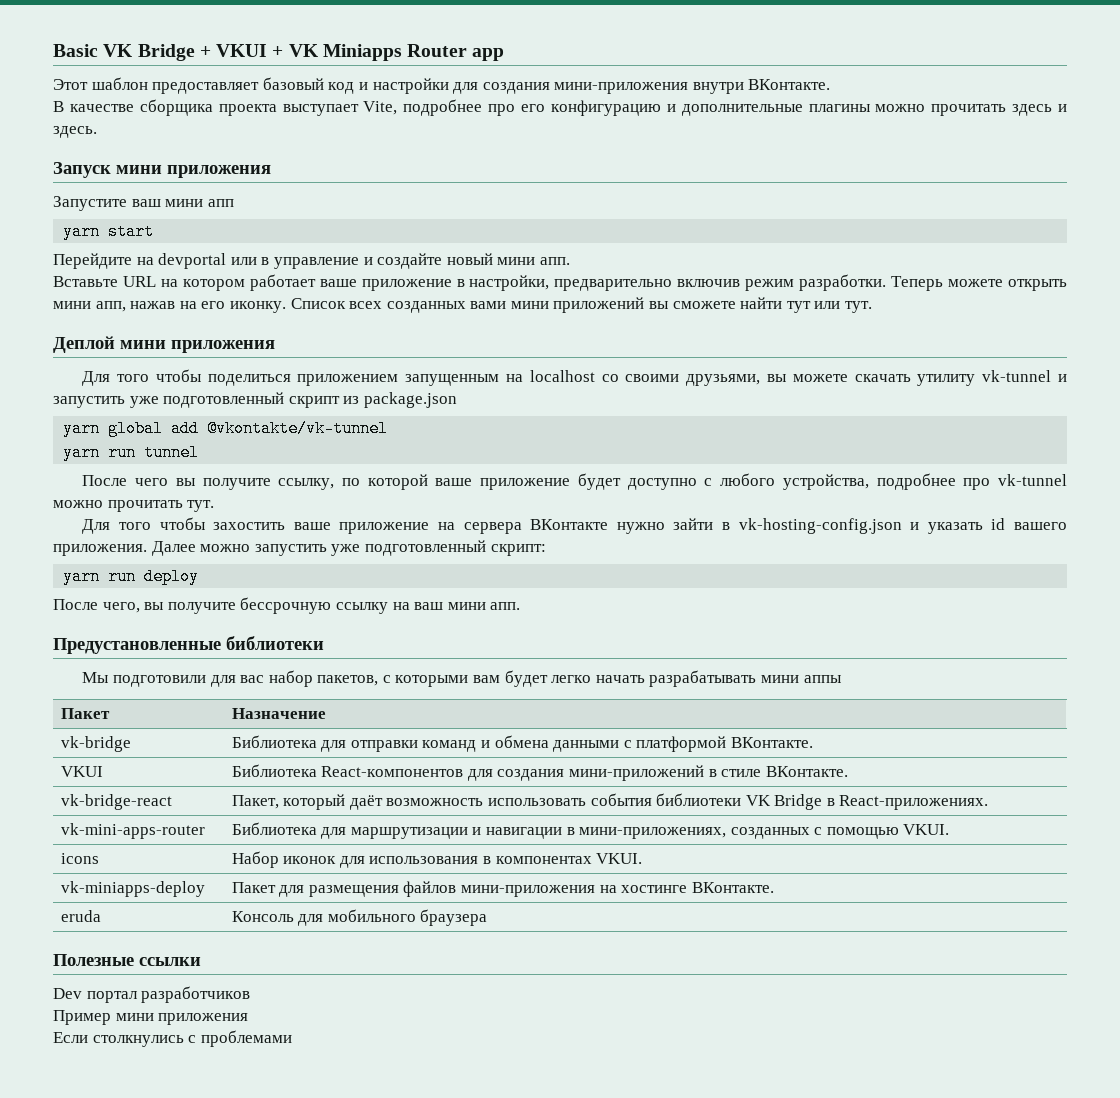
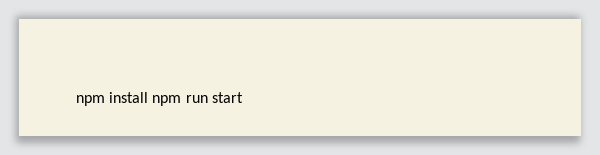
[53,44,505,61] [53,77,831,94] [53,99,1067,116] [53,126,97,138] [53,162,271,178] [53,196,234,211] [63,223,155,240] [53,253,570,269] [53,274,1067,291] [53,297,873,313] [53,336,275,353] [82,369,1067,386] [53,392,457,408] [63,420,389,437] [63,444,200,461] [82,473,1067,490] [53,500,215,512] [82,517,1067,534] [53,540,546,556] [63,568,200,585] [53,597,521,614] [53,636,324,654] [82,670,842,687] [60,708,110,719] [231,708,326,719] [60,736,131,752] [231,735,813,752] [60,766,103,777] [231,764,848,781] [60,794,172,810] [231,793,989,810] [60,823,205,839] [231,822,950,839] [60,853,99,864] [231,851,643,868] [60,881,205,897] [231,881,774,897] [60,910,101,922] [231,909,488,926] [53,954,201,966] [53,986,251,1003] [53,1010,249,1025] [53,1030,292,1047] Basic VK Bridge + VKUI + VK Miniapps Router app // Этот шаблон предоставляет базовый код и настройки для создания мини-приложения внутри ВКонтакте. // В качестве сборщика проекта выступает Vite, подробнее про его конфигурацию и дополнительные плагины можно прочитать здесь и здесь. // Запуск мини приложения // Запустите ваш мини апп // yarn start // Перейдите на devportal или в управление и создайте новый мини апп. // Вставьте URL на котором работает ваше приложение в настройки, предварительно включив режим разработки. Теперь можете открыть мини апп, нажав на его иконку. Список всех созданных вами мини приложений вы сможете найти тут или тут. // Деплой мини приложения // Для того чтобы поделиться приложением запущенным на localhost со своими друзьями, вы можете скачать утилиту vk-tunnel и запустить уже подготовленный скрипт из package.json // yarn global add @vkontakte/vk-tunnel // yarn run tunnel // После чего вы получите ссылку, по которой ваше приложение будет доступно с любого устройства, подробнее про vk-tunnel можно прочитать тут. // Для того чтобы захостить ваше приложение на сервера ВКонтакте нужно зайти в vk-hosting-config.json и указать id вашего приложения. Далее можно запустить уже подготовленный скрипт: // yarn run deploy // После чего, вы получите бессрочную ссылку на ваш мини апп. // Предустановленные библиотеки // Мы подготовили для вас набор пакетов, с которыми вам будет легко начать разрабатывать мини аппы // Пакет | Назначение // vk-bridge | Библиотека для отправки команд и обмена данными с платформой ВКонтакте. // VKUI | Библиотека React-компонентов для создания мини-приложений в стиле ВКонтакте. // vk-bridge-react | Пакет, который даёт возможность использовать события библиотеки VK Bridge в React-приложениях. // vk-mini-apps-router | Библиотека для маршрутизации и навигации в мини-приложениях, созданных с помощью VKUI. // icons | Набор иконок для использования в компонентах VKUI. // vk-miniapps-deploy | Пакет для размещения файлов мини-приложения на хостинге ВКонтакте. // eruda | Консоль для мобильного браузера // Полезные ссылки // Dev портал разработчиков // Пример мини приложения // Если столкнулись с проблемами -> [76,92,243,106] npm install npm run start

